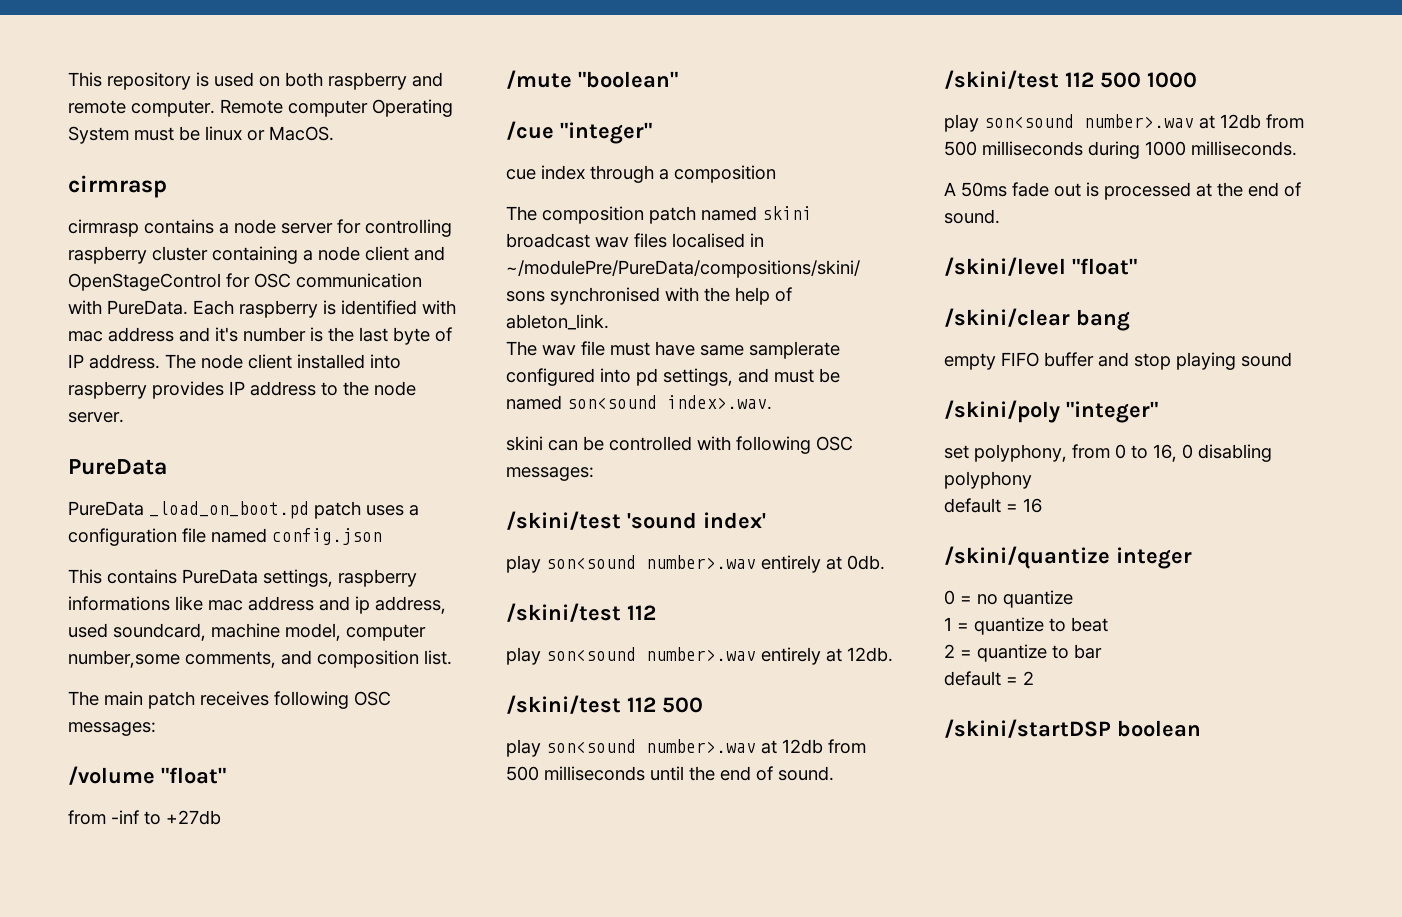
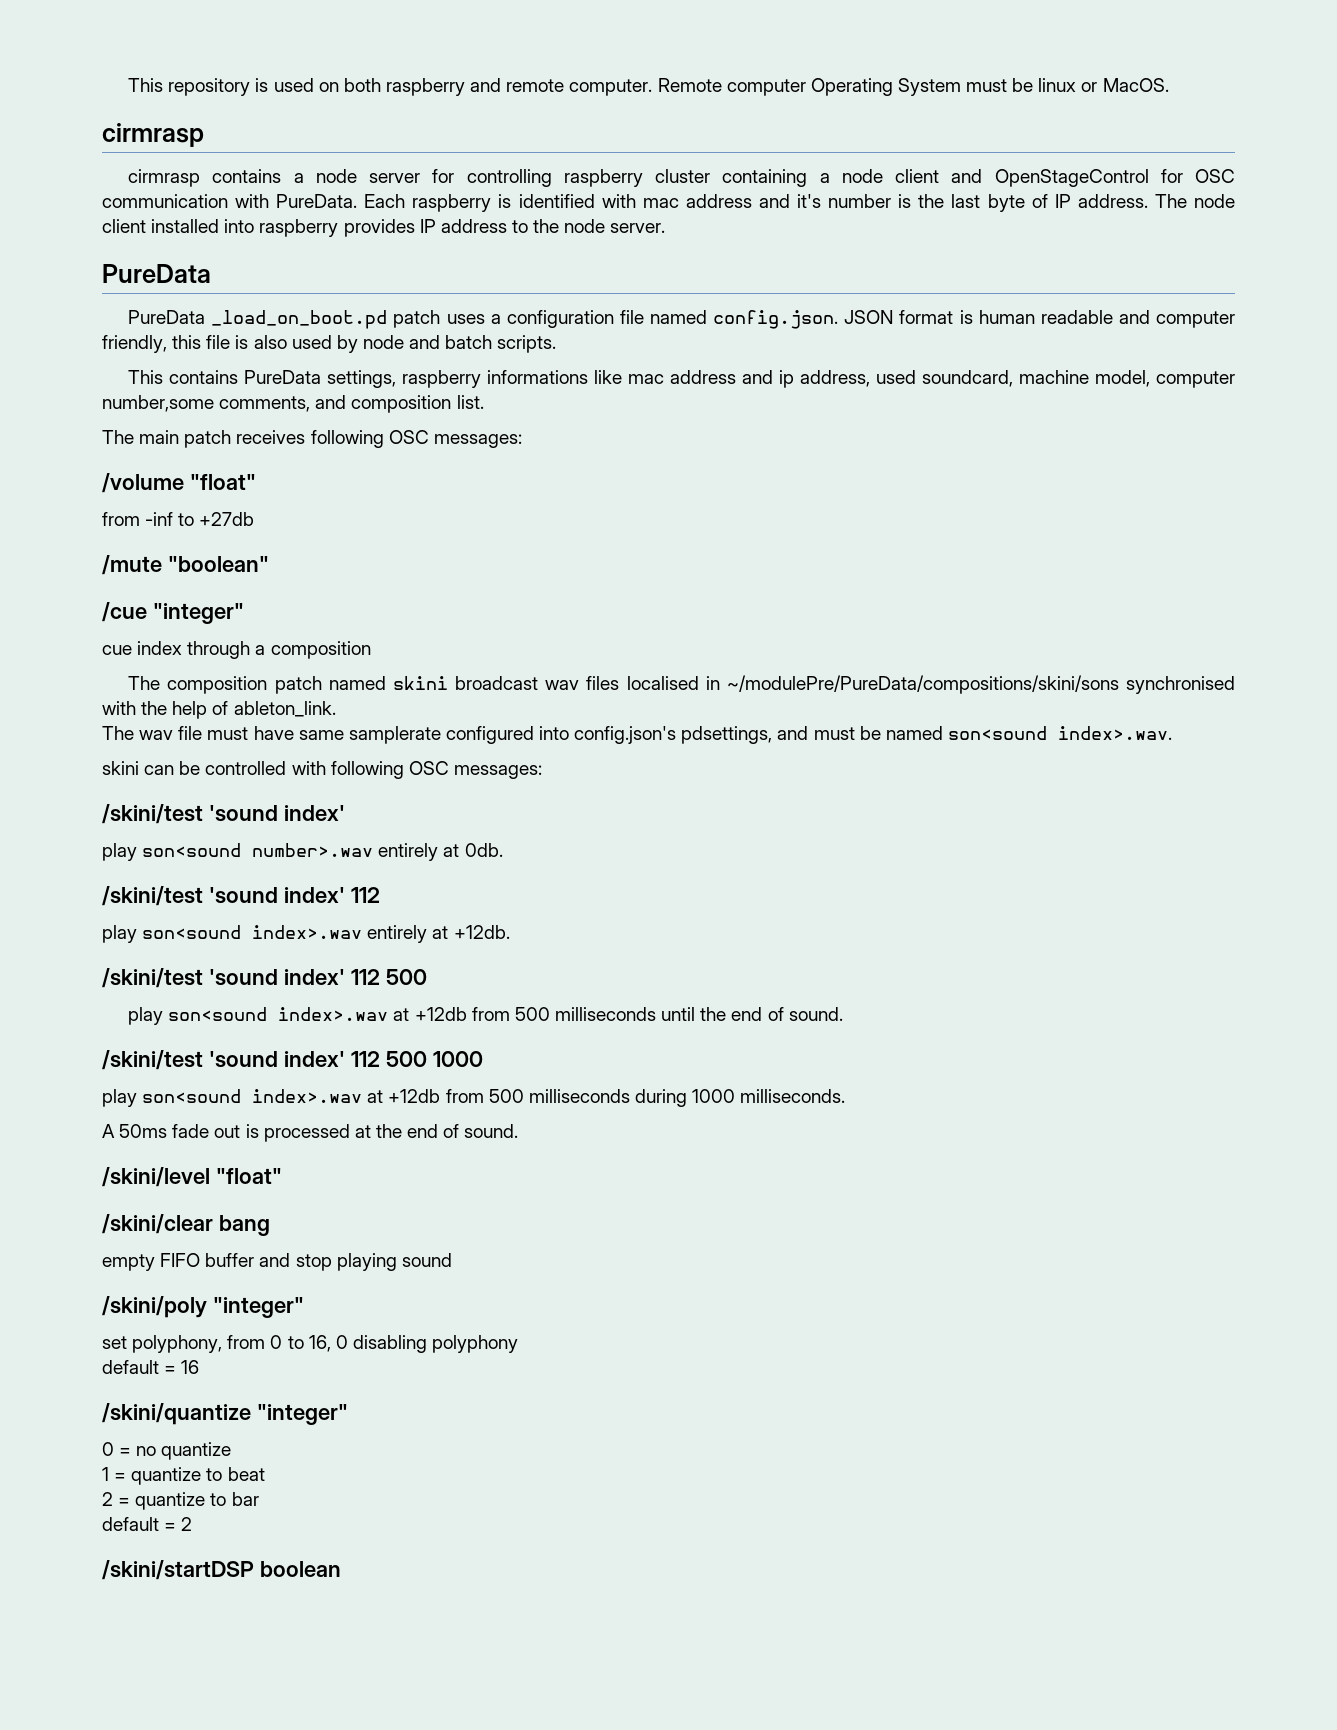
[272,528,382,545] config.json -> [713,310,1235,329] [102,335,557,353] config.json. JSON format is human readable and computer friendly, this file is also used by node and batch scripts.
[636,368,733,386] pd settings, -> [574,726,773,744] config.json's pdsettings,
(621, 612) none -> [208,887,345,904] 'sound index'
[646,647,893,665] [506,695,621,714] number>.wav entirely at 12db. // /skini/test -> [252,925,510,943] [102,968,345,988] index>.wav entirely at +12db. // /skini/test 'sound index'
[646,739,823,754] number>.wav at 12db -> [278,1007,467,1021] index>.wav at +12db
(1059, 79) none -> [208,1051,345,1068] 'sound index'
[1084,114,1261,129] number>.wav at 12db -> [252,1089,441,1103] index>.wav at +12db
[1116,547,1192,569] integer -> [256,1404,348,1425] "integer"

